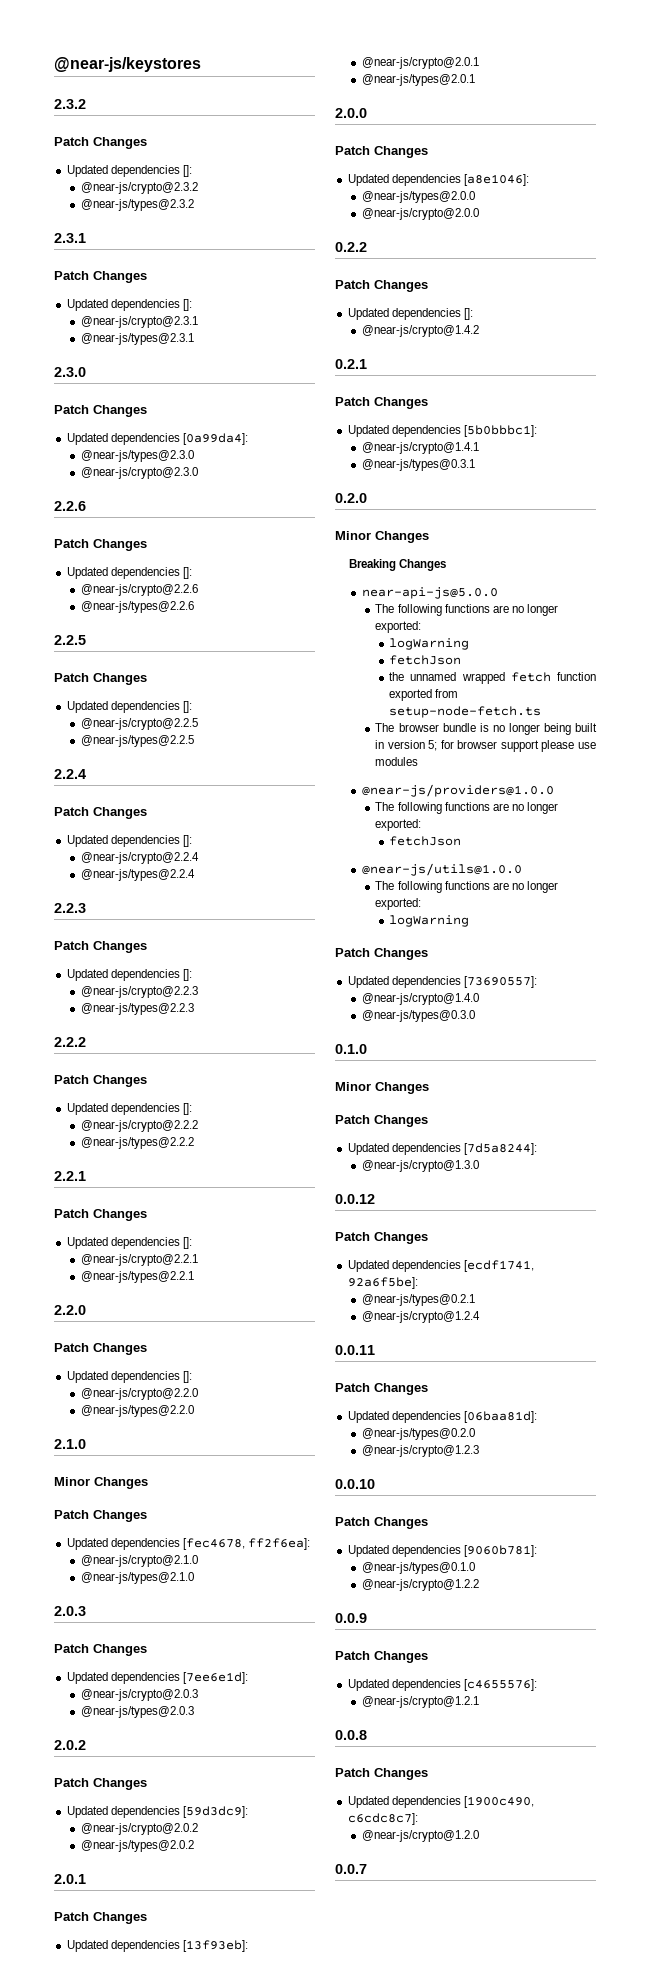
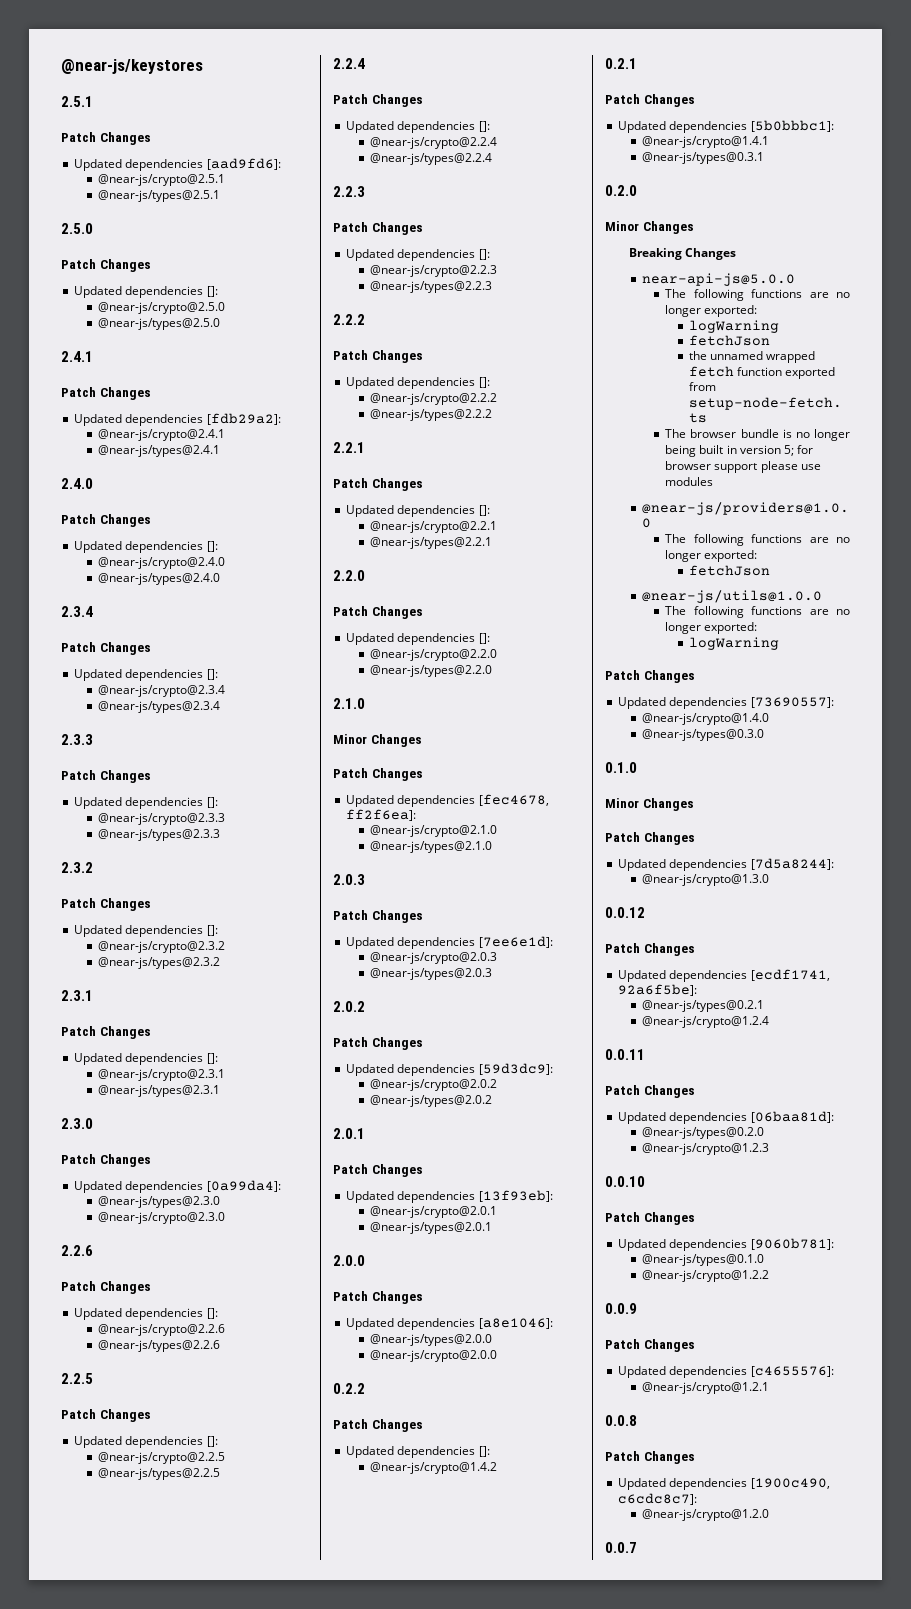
(201, 64) none -> [61,96,93,107] [61,132,151,145] [74,158,281,171] [97,174,225,186] [97,190,220,202] [61,223,93,234] [61,259,151,272] [74,286,218,298] [97,302,225,314] [97,318,220,330] [61,351,93,362] [61,387,151,400] [74,413,281,426] [97,429,225,441] [97,445,220,457] [61,478,93,489] [61,514,151,527] [74,541,218,553] [97,557,225,569] [97,573,220,585] [61,606,93,617] [61,642,151,655] [74,669,218,681] [97,685,225,697] [97,701,220,713] [61,734,93,745] [61,770,151,783] [74,797,218,809] [97,813,225,825] [97,829,220,841] // 2.5.1 // Patch Changes // Updated dependencies [aad9fd6]: // @near-js/crypto@2.5.1 // @near-js/types@2.5.1 // 2.5.0 // Patch Changes // Updated dependencies []: // @near-js/crypto@2.5.0 // @near-js/types@2.5.0 // 2.4.1 // Patch Changes // Updated dependencies [fdb29a2]: // @near-js/crypto@2.4.1 // @near-js/types@2.4.1 // 2.4.0 // Patch Changes // Updated dependencies []: // @near-js/crypto@2.4.0 // @near-js/types@2.4.0 // 2.3.4 // Patch Changes // Updated dependencies []: // @near-js/crypto@2.3.4 // @near-js/types@2.3.4 // 2.3.3 // Patch Changes // Updated dependencies []: // @near-js/crypto@2.3.3 // @near-js/types@2.3.3

